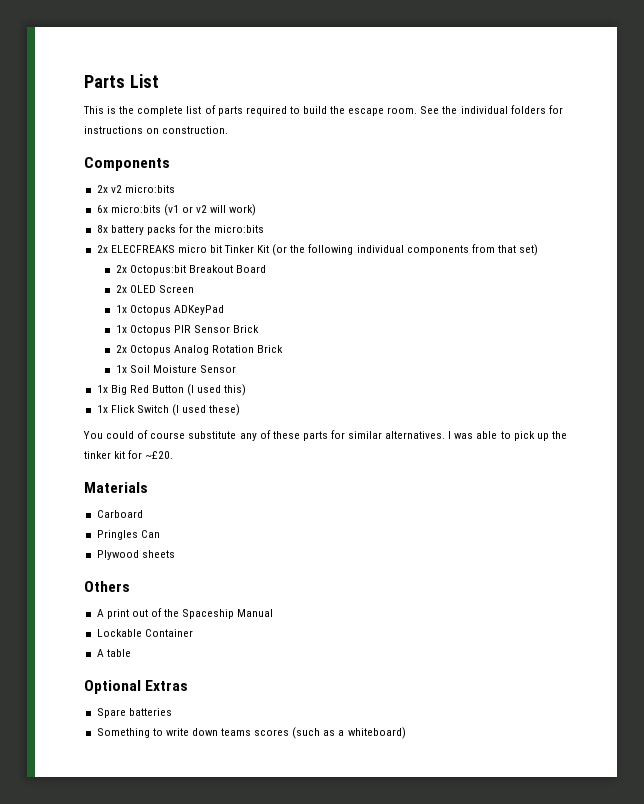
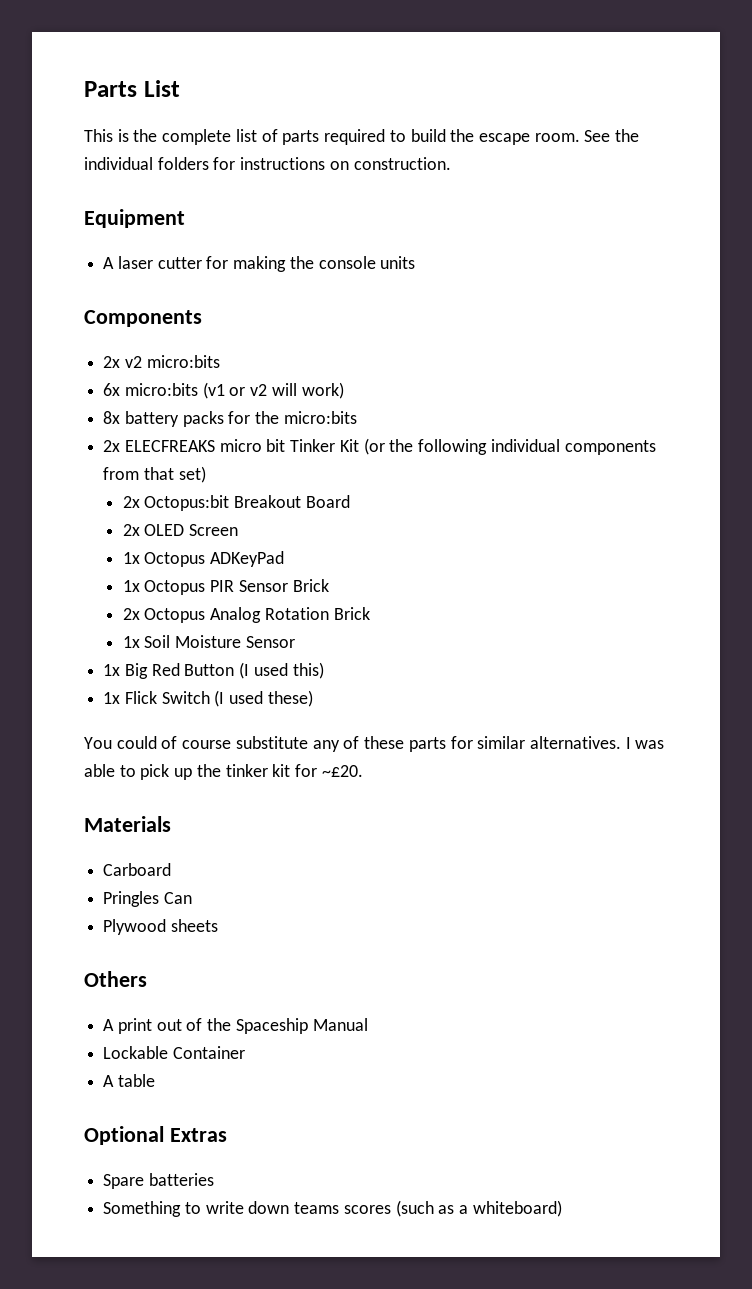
(229, 130) none -> [84,209,185,228] [103,256,416,272] // Equipment // A laser cutter for making the console units

